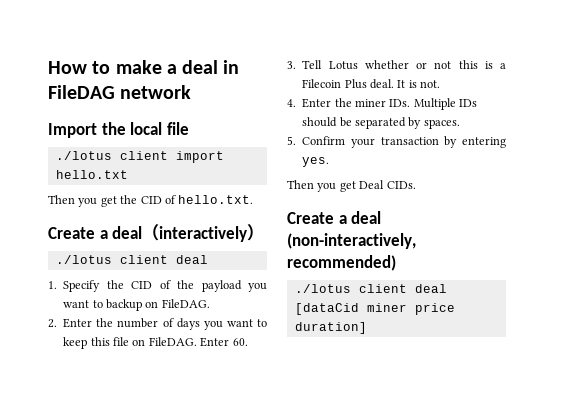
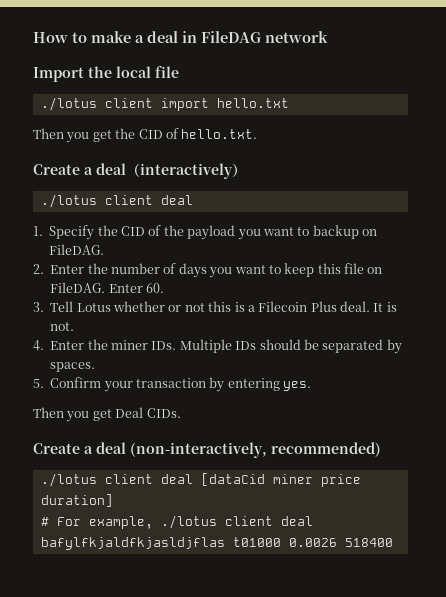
(367, 328) none -> [40,515,313,529] [40,537,393,550] // # For example, ./lotus client deal bafylfkjaldfkjasldjflas t01000 0.0026 518400

